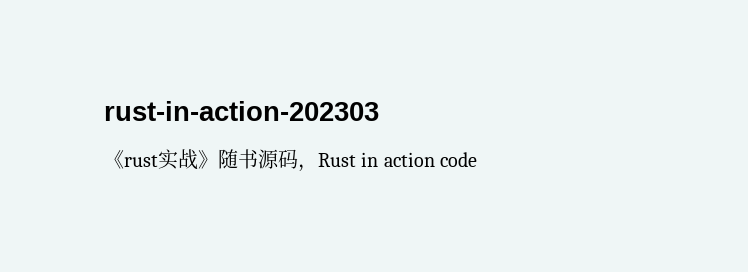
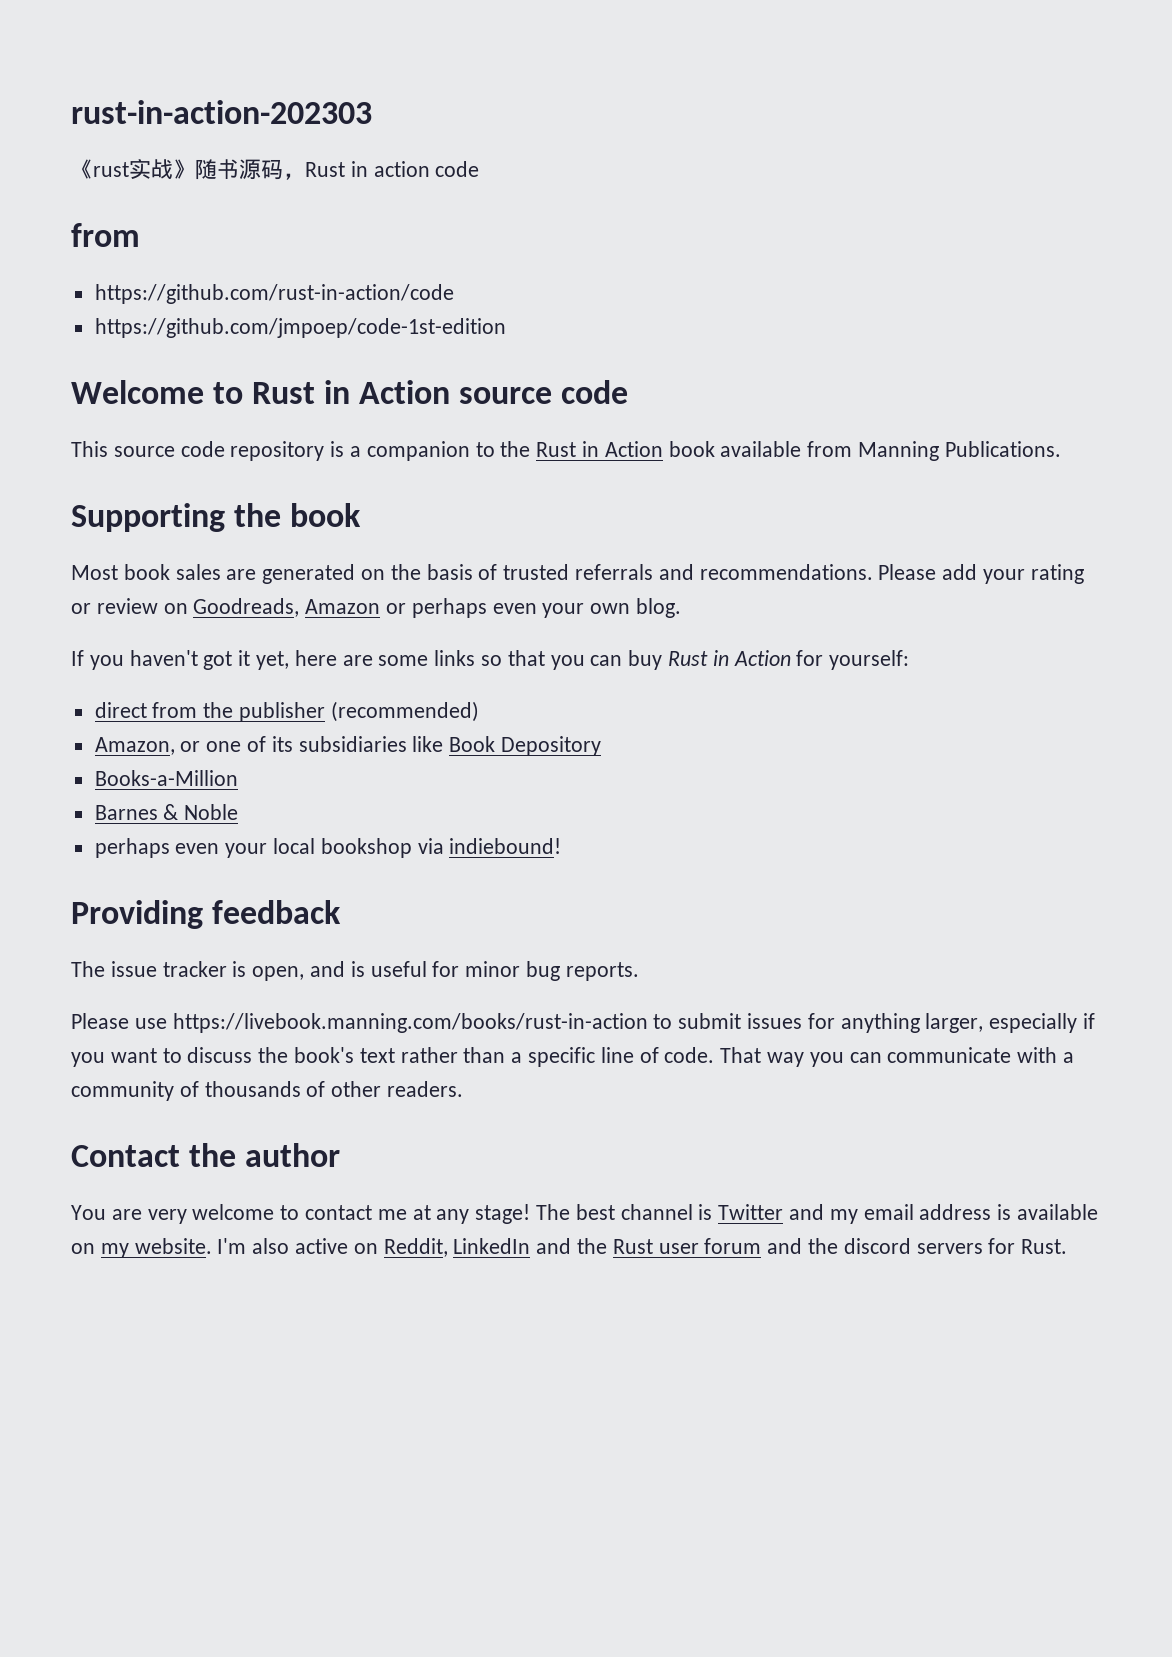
(478, 159) none -> [71,223,140,247] [94,284,454,304] [94,318,506,338] [71,380,629,404] [71,441,1061,461] [71,503,362,532] [71,564,1084,584] [71,598,682,618] [71,650,910,670] [94,701,479,722] [94,736,602,756] [94,770,238,786] [94,804,239,820] [94,838,562,858] [71,900,342,929] [71,961,639,981] [71,1013,1096,1033] [71,1047,1075,1067] [71,1081,464,1101] [71,1143,341,1167] [71,1204,1099,1224] [71,1238,1068,1258] // from // https://github.com/rust-in-action/code // https://github.com/jmpoep/code-1st-edition // Welcome to Rust in Action source code // This source code repository is a companion to the Rust in Action book available from Manning Publications. // Supporting the book // Most book sales are generated on the basis of trusted referrals and recommendations. Please add your rating or review on Goodreads, Amazon or perhaps even your own blog. // If you haven't got it yet, here are some links so that you can buy Rust in Action for yourself: // direct from the publisher (recommended) // Amazon, or one of its subsidiaries like Book Depository // Books-a-Million // Barnes & Noble // perhaps even your local bookshop via indiebound! // Providing feedback // The issue tracker is open, and is useful for minor bug reports. // Please use https://livebook.manning.com/books/rust-in-action to submit issues for anything larger, especially if you want to discuss the book's text rather than a specific line of code. That way you can communicate with a community of thousands of other readers. // Contact the author // You are very welcome to contact me at any stage! The best channel is Twitter and my email address is available on my website. I'm also active on Reddit, LinkedIn and the Rust user forum and the discord servers for Rust.

